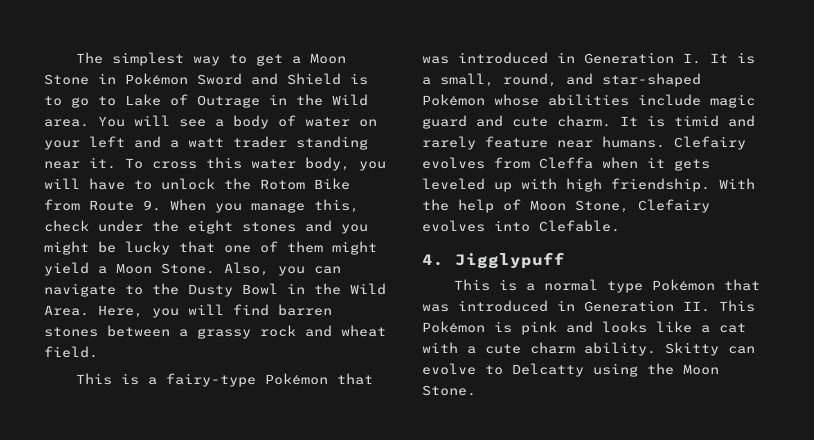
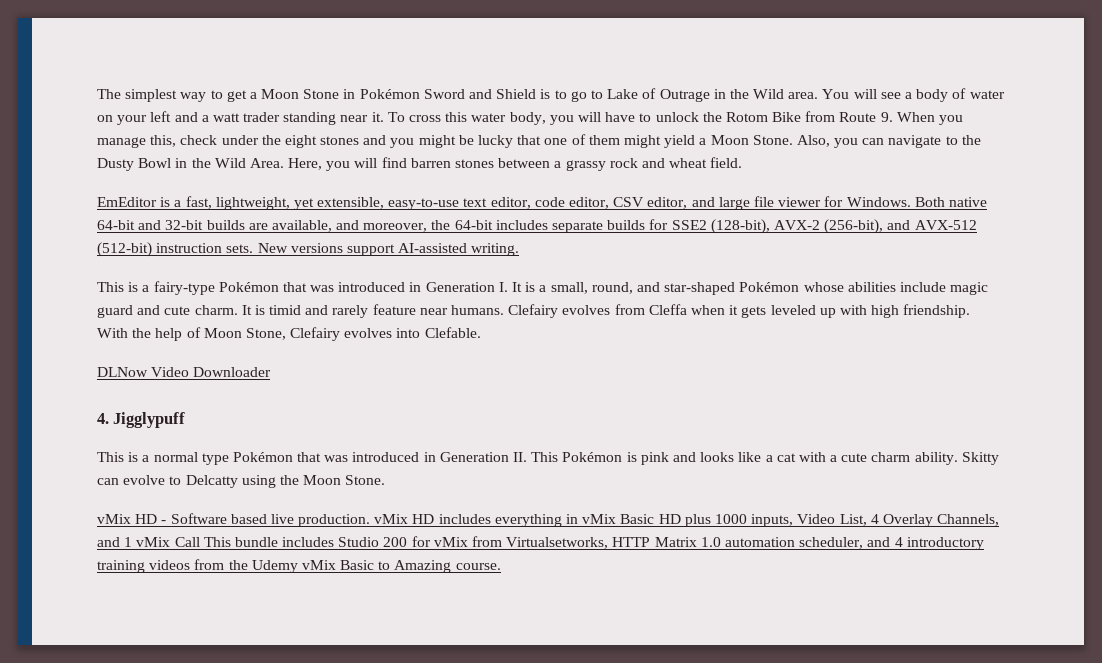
(98, 352) none -> [97,196,987,210] [97,219,977,234] [97,242,520,257] // EmEditor is a fast, lightweight, yet extensible, easy-to-use text editor, code editor, CSV editor, and large file viewer for Windows. Both native 64-bit and 32-bit builds are available, and moreover, the 64-bit includes separate builds for SSE2 (128-bit), AVX-2 (256-bit), and AVX-512 (512-bit) instruction sets. New versions support AI-assisted writing.
(620, 226) none -> [97,367,272,377] // DLNow Video Downloader
(476, 390) none -> [97,513,1000,527] [97,536,984,550] [97,559,501,573] // vMix HD - Software based live production. vMix HD includes everything in vMix Basic HD plus 1000 inputs, Video List, 4 Overlay Channels, and 1 vMix Call This bundle includes Studio 200 for vMix from Virtualsetworks, HTTP Matrix 1.0 automation scheduler, and 4 introductory training videos from the Udemy vMix Basic to Amazing course.

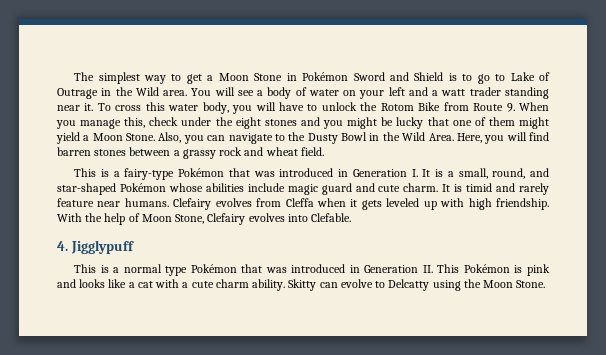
[97,196,987,210] [97,219,977,234] [97,242,520,257] // EmEditor is a fast, lightweight, yet extensible, easy-to-use text editor, code editor, CSV editor, and large file viewer for Windows. Both native 64-bit and 32-bit builds are available, and moreover, the 64-bit includes separate builds for SSE2 (128-bit), AVX-2 (256-bit), and AVX-512 (512-bit) instruction sets. New versions support AI-assisted writing. -> (324, 151) none
[97,367,272,377] // DLNow Video Downloader -> (352, 217) none
[97,513,1000,527] [97,536,984,550] [97,559,501,573] // vMix HD - Software based live production. vMix HD includes everything in vMix Basic HD plus 1000 inputs, Video List, 4 Overlay Channels, and 1 vMix Call This bundle includes Studio 200 for vMix from Virtualsetworks, HTTP Matrix 1.0 automation scheduler, and 4 introductory training videos from the Udemy vMix Basic to Amazing course. -> (546, 284) none

